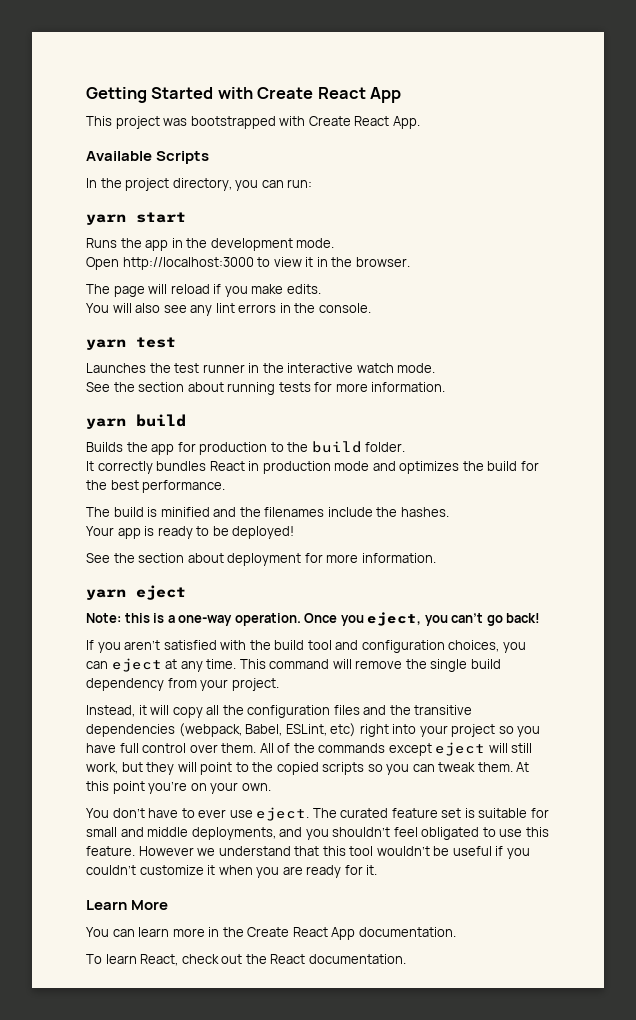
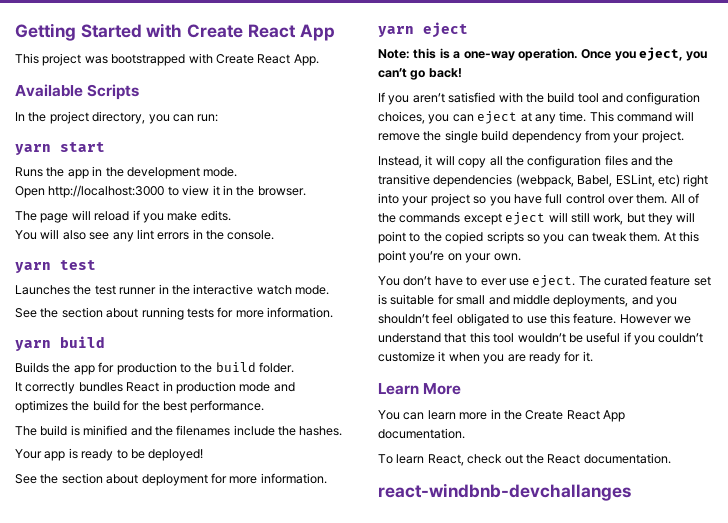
(406, 959) none -> [378,483,631,501] // react-windbnb-devchallanges

